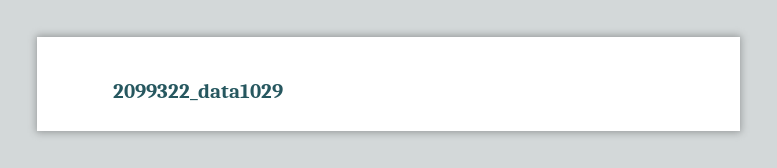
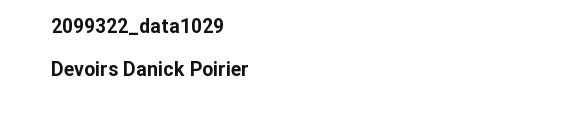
(283, 92) none -> [51,61,249,76] // Devoirs Danick Poirier

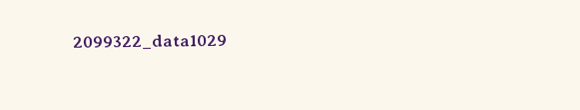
[51,61,249,76] // Devoirs Danick Poirier -> (227, 42) none

